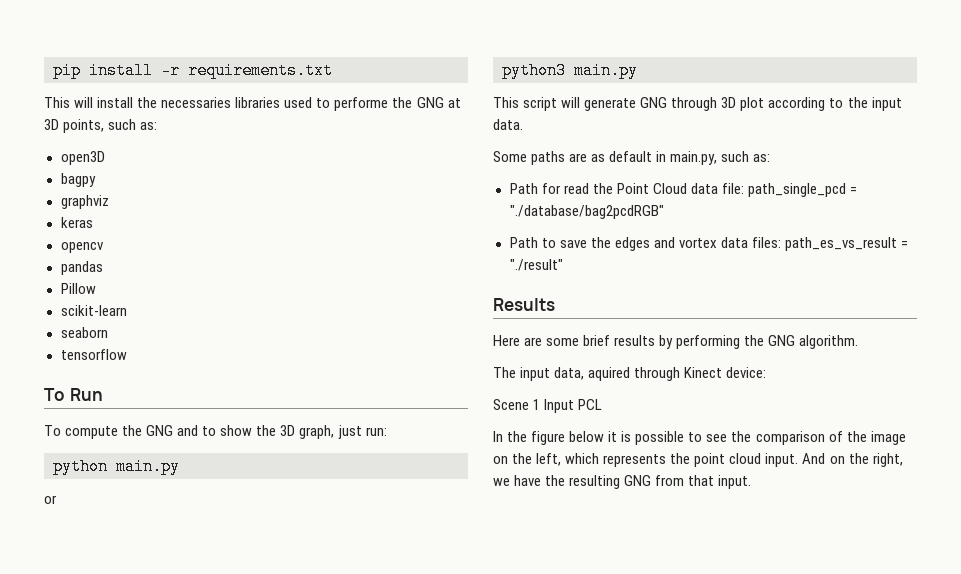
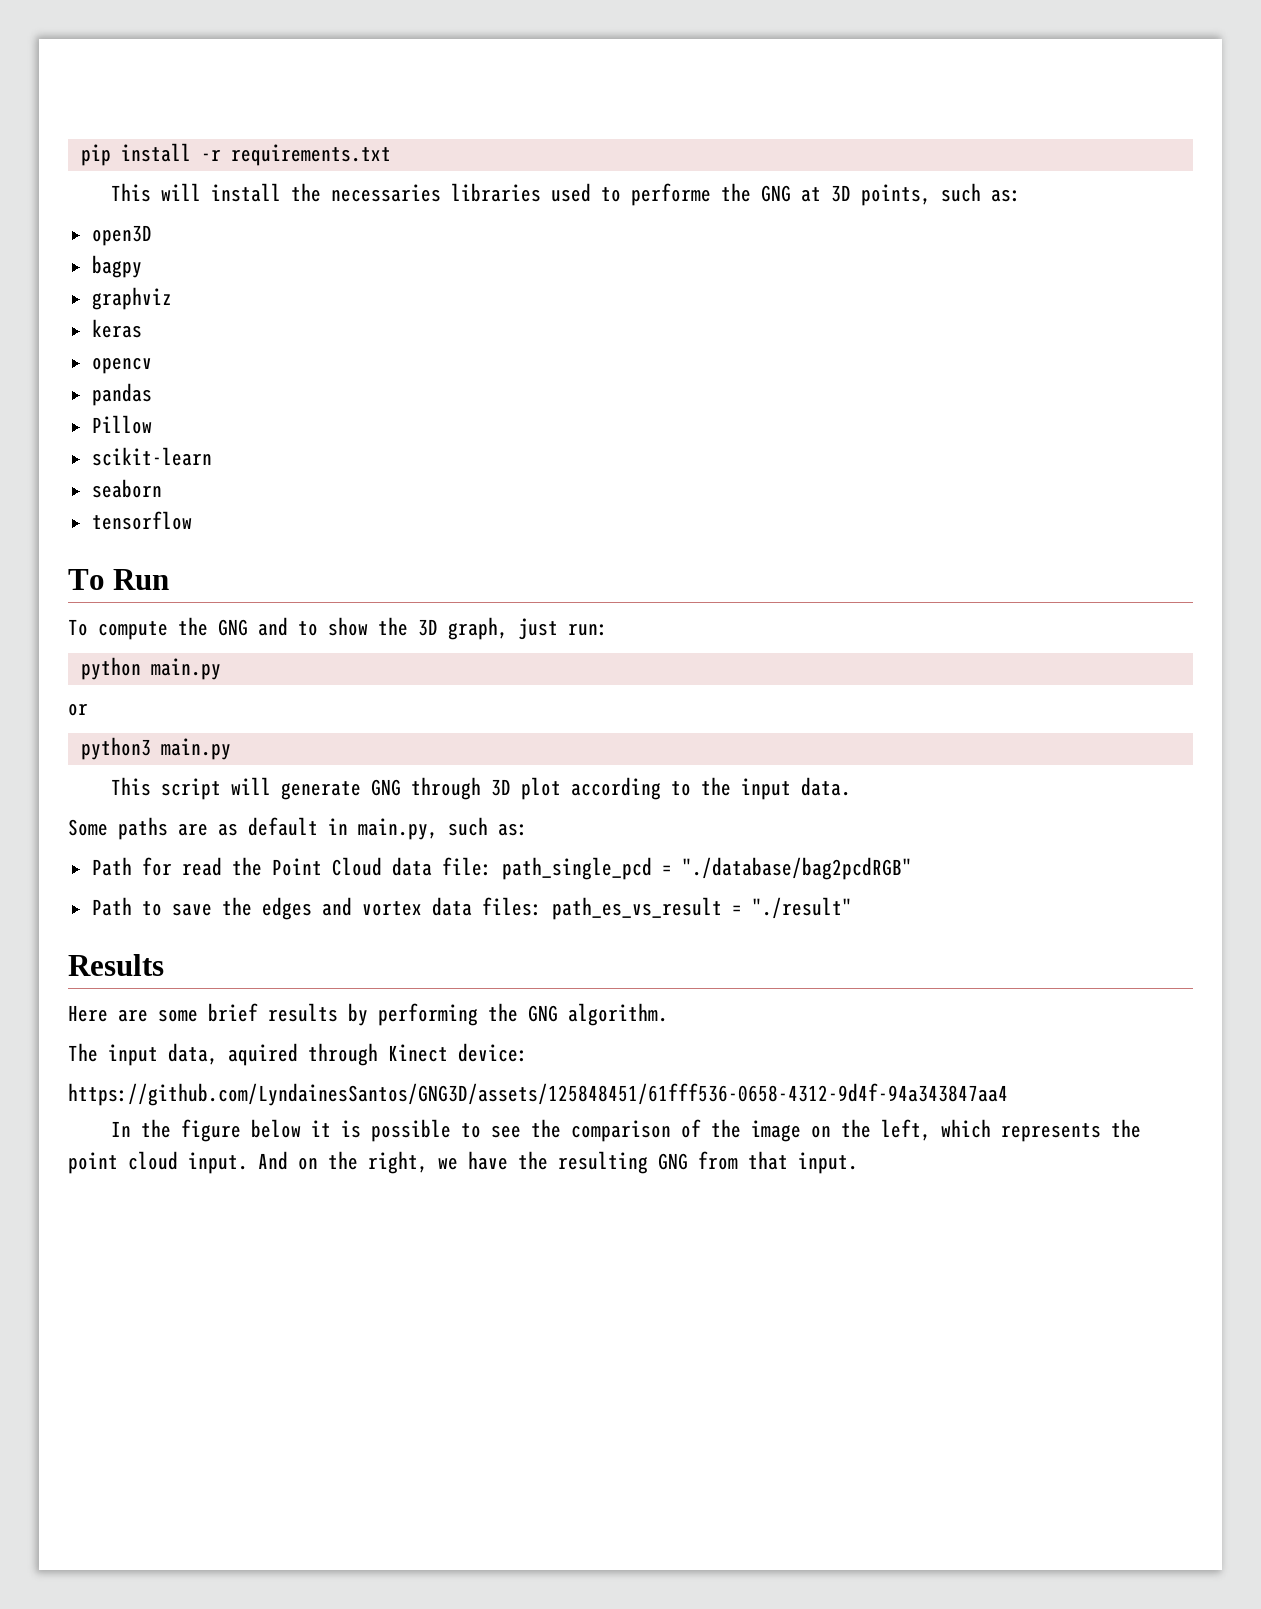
[493,399,603,413] Scene 1 Input PCL -> [68,1083,1008,1106] https://github.com/LyndainesSantos/GNG3D/assets/125848451/61fff536-0658-4312-9d4f-94a343847aa4

